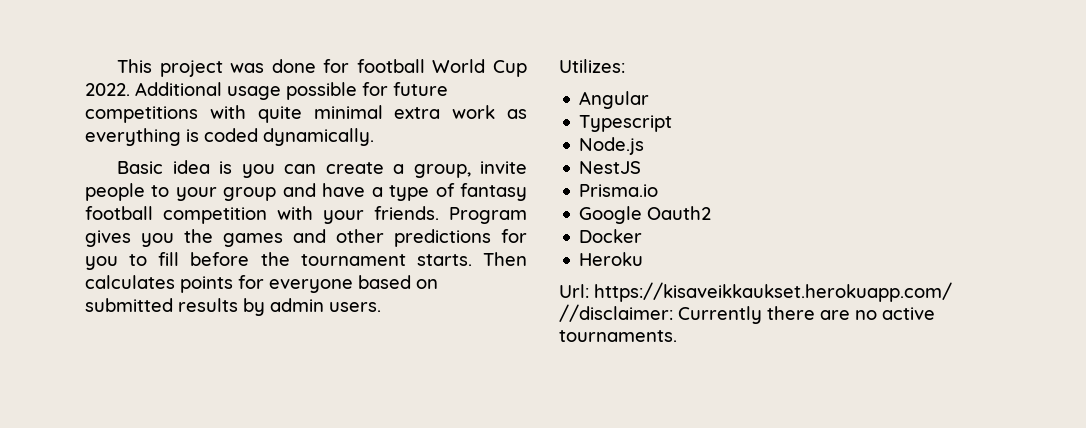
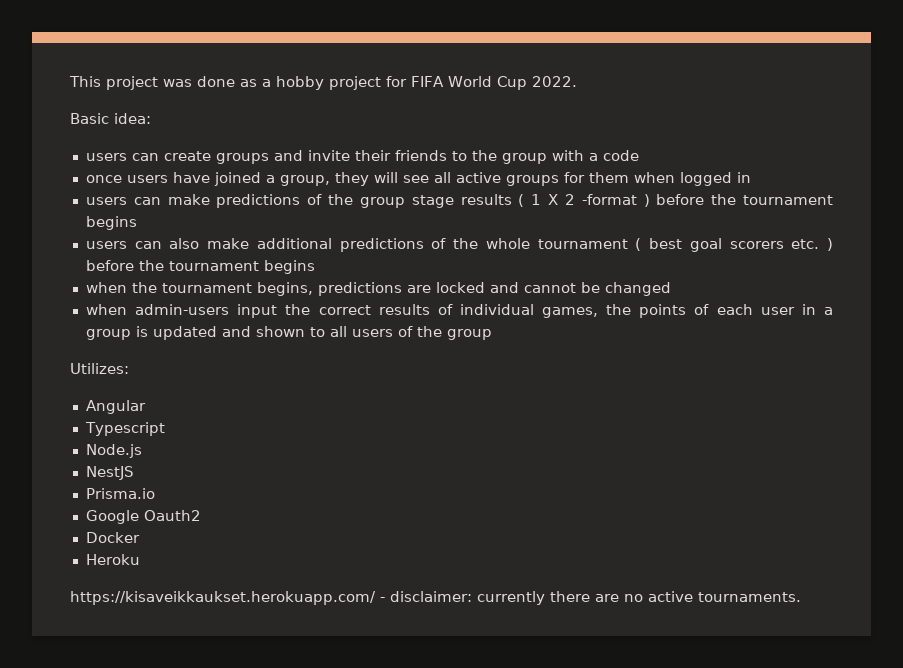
[323,59,527,77] [85,82,448,100] [85,105,527,123] [85,128,374,146] [117,160,527,178] [85,183,528,201] [85,206,527,224] [85,229,527,247] [85,252,527,270] [85,275,438,293] [85,298,381,316] for football World Cup 2022. Additional usage possible for future competitions with quite minimal extra work as everything is coded dynamically. // Basic idea is you can create a group, invite people to your group and have a type of fantasy football competition with your friends. Program gives you the games and other predictions for you to fill before the tournament starts. Then calculates points for everyone based on submitted results by admin users. -> [240,76,577,90] [70,113,151,124] [85,150,639,164] [85,172,751,186] [85,194,833,208] [85,216,137,230] [85,238,834,252] [85,260,315,274] [85,282,671,296] [85,304,833,318] [85,326,492,340] as a hobby project for FIFA World Cup 2022. // Basic idea: // users can create groups and invite their friends to the group with a code // once users have joined a group, they will see all active groups for them when logged in // users can make predictions of the group stage results ( 1 X 2 -format ) before the tournament begins // users can also make additional predictions of the whole tournament ( best goal scorers etc. ) before the tournament begins // when the tournament begins, predictions are locked and cannot be changed // when admin-users input the correct results of individual games, the points of each user in a group is updated and shown to all users of the group
[559,282,952,302] [559,304,762,324] Url: https://kisaveikkaukset.herokuapp.com/ //disclaimer: Currently -> [70,591,545,605] https://kisaveikkaukset.herokuapp.com/ - disclaimer: currently

